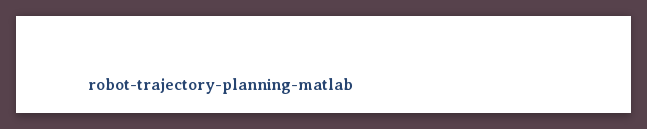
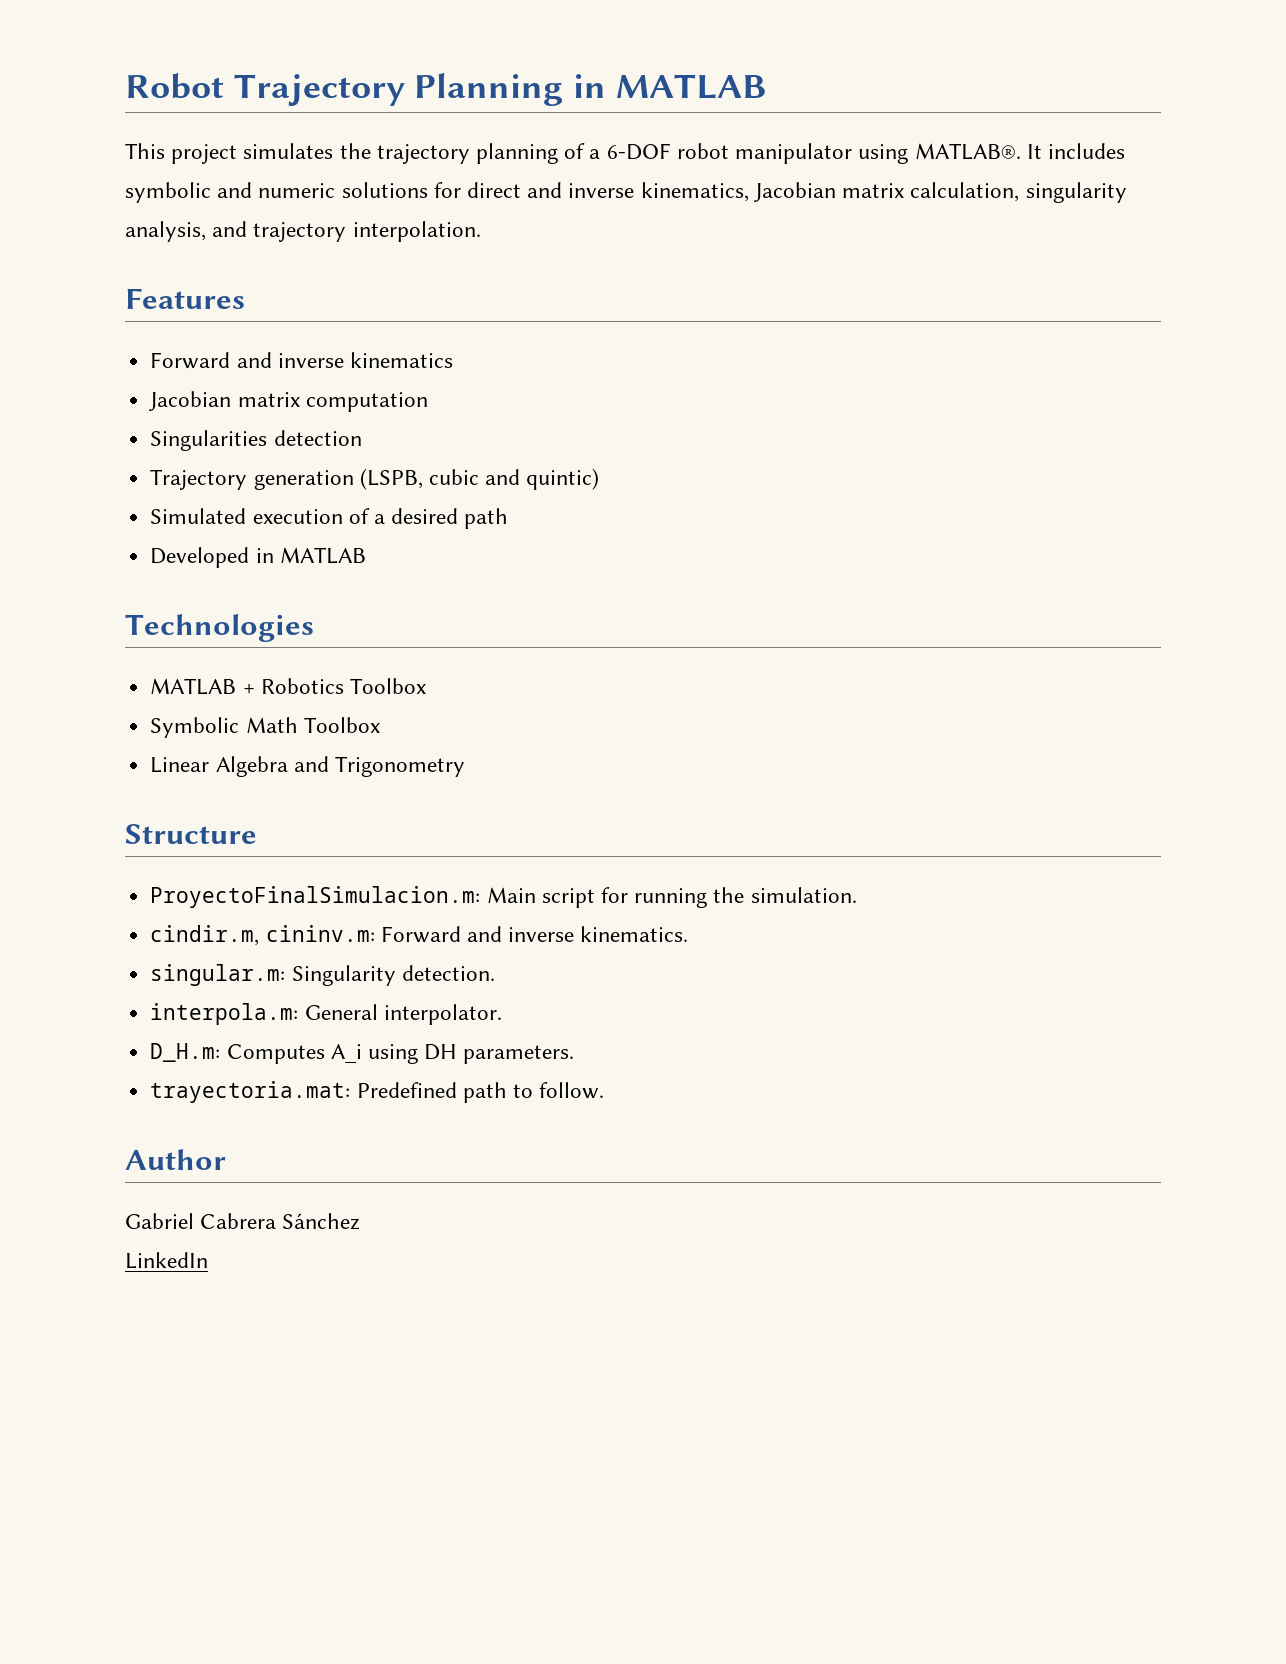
[88,78,353,94] robot-trajectory-planning-matlab -> [125,73,766,106] [125,143,1125,164] [125,182,1127,203] [125,221,481,242] [125,288,245,309] [150,352,453,369] [149,391,428,412] [150,430,362,451] [150,468,600,490] [150,508,509,529] [150,547,366,568] [125,614,314,642] [150,678,426,695] [150,717,380,738] [150,756,465,777] [125,824,257,844] [150,886,857,908] [150,925,689,946] [150,964,495,986] [150,1003,502,1025] [150,1043,575,1064] [150,1081,605,1103] [125,1149,226,1170] [125,1213,361,1230] [125,1252,208,1269] Robot Trajectory Planning in MATLAB // This project simulates the trajectory planning of a 6-DOF robot manipulator using MATLAB®. It includes symbolic and numeric solutions for direct and inverse kinematics, Jacobian matrix calculation, singularity analysis, and trajectory interpolation. // Features // Forward and inverse kinematics // Jacobian matrix computation // Singularities detection // Trajectory generation (LSPB, cubic and quintic) // Simulated execution of a desired path // Developed in MATLAB // Technologies // MATLAB + Robotics Toolbox // Symbolic Math Toolbox // Linear Algebra and Trigonometry // Structure // ProyectoFinalSimulacion.m: Main script for running the simulation. // cindir.m, cininv.m: Forward and inverse kinematics. // singular.m: Singularity detection. // interpola.m: General interpolator. // D_H.m: Computes A_i using DH parameters. // trayectoria.mat: Predefined path to follow. // Author // Gabriel Cabrera Sánchez // LinkedIn

